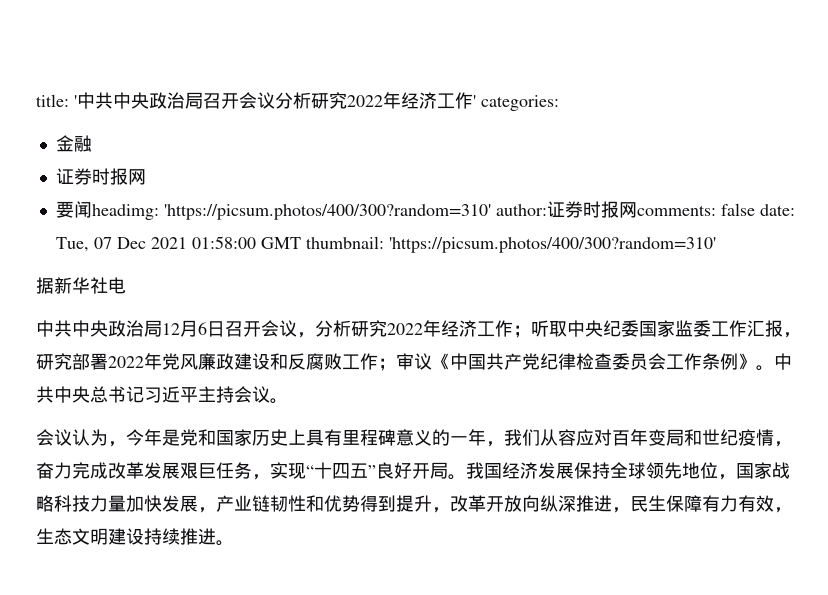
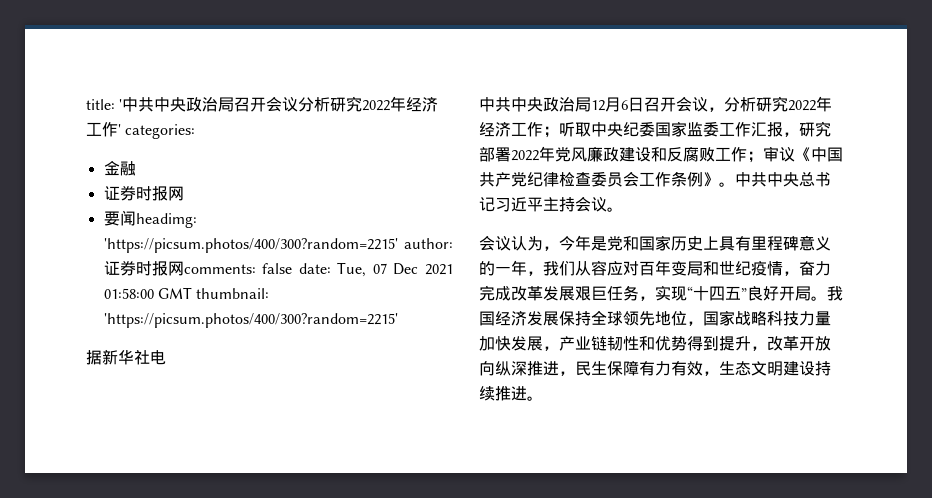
[163,204,491,220] 'https://picsum.photos/400/300?random=310' -> [103,238,398,253] 'https://picsum.photos/400/300?random=2215'
[388,237,716,253] 'https://picsum.photos/400/300?random=310' -> [103,313,398,328] 'https://picsum.photos/400/300?random=2215'

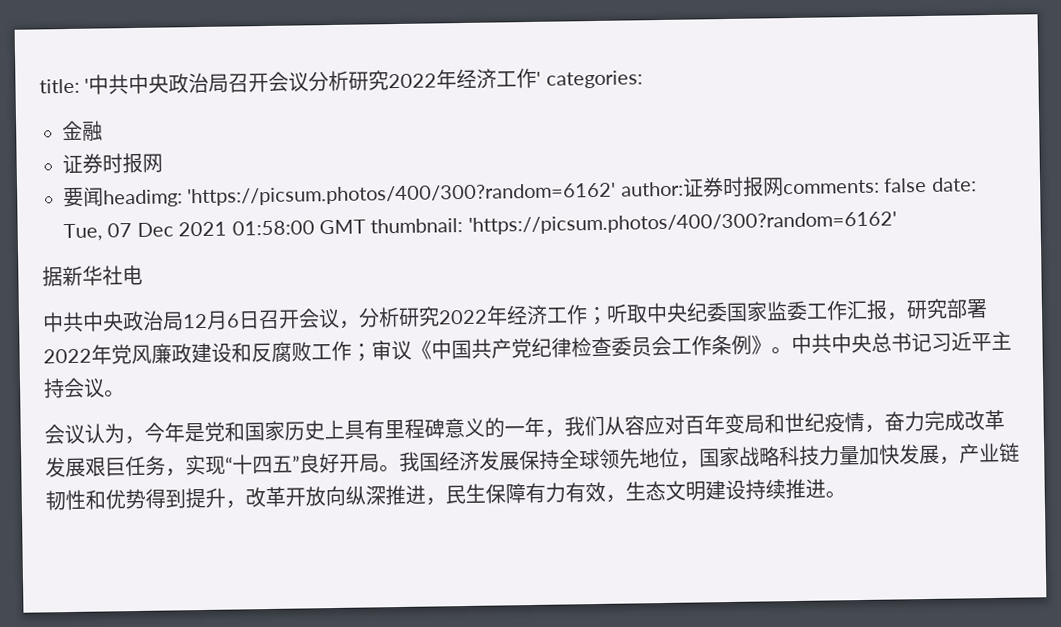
[103,238,398,253] 'https://picsum.photos/400/300?random=2215' -> [187,182,617,207] 'https://picsum.photos/400/300?random=6162'
[103,313,398,328] 'https://picsum.photos/400/300?random=2215' -> [467,211,897,235] 'https://picsum.photos/400/300?random=6162'

